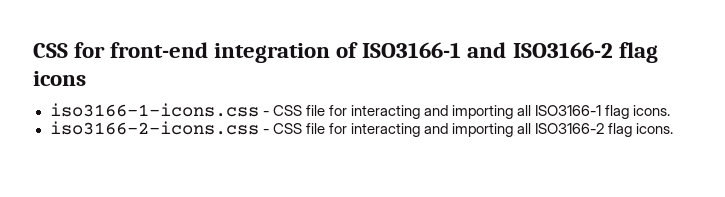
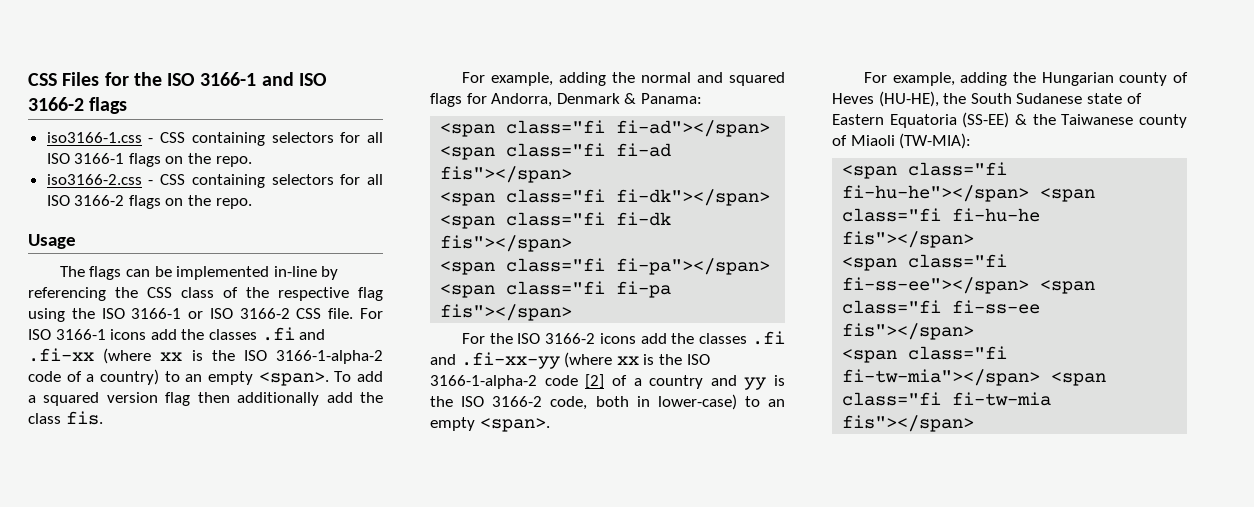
[33,42,658,63] [33,71,86,86] [49,103,671,119] [49,121,674,137] CSS for front-end integration of ISO3166-1 and ISO3166-2 flag icons // iso3166-1-icons.css - CSS file for interacting and importing all ISO3166-1 flag icons. // iso3166-2-icons.css - CSS file for interacting and importing all ISO3166-2 flag icons. -> [28,72,327,86] [28,97,128,114] [46,132,383,146] [46,153,252,167] [46,174,383,188] [46,195,252,209] [28,234,76,249] [59,266,339,280] [28,287,383,301] [28,308,383,322] [28,327,326,341] [28,348,383,364] [28,369,383,386] [28,392,383,406] [28,411,103,425] [461,72,785,86] [430,93,702,107] [440,120,771,137] [440,143,672,160] [440,166,573,183] [440,189,771,206] [440,212,672,229] [440,235,573,252] [440,258,771,275] [440,281,672,298] [440,304,573,321] [461,331,785,345] [430,352,710,369] [430,374,785,390] [430,394,785,410] [430,417,550,432] [863,72,1188,86] [832,91,1142,107] [832,112,1187,128] [832,133,972,149] [842,162,1008,179] [842,185,1096,202] [842,208,1041,222] [842,231,975,248] [842,254,1008,271] [842,277,1096,294] [842,300,1041,314] [842,323,975,340] [842,346,1008,363] [842,369,1107,386] [842,392,1052,406] [842,415,975,432] CSS Files for the ISO 3166-1 and ISO 3166-2 flags // iso3166-1.css - CSS containing selectors for all ISO 3166-1 flags on the repo. // iso3166-2.css - CSS containing selectors for all ISO 3166-2 flags on the repo. // Usage // The flags can be implemented in-line by referencing the CSS class of the respective flag using the ISO 3166-1 or ISO 3166-2 CSS file. For ISO 3166-1 icons add the classes .fi and .fi-xx (where xx is the ISO 3166-1-alpha-2 code of a country) to an empty <span>. To add a squared version flag then additionally add the class fis. // For example, adding the normal and squared flags for Andorra, Denmark & Panama: // <span class="fi fi-ad"></span> <span class="fi fi-ad fis"></span> // <span class="fi fi-dk"></span> <span class="fi fi-dk fis"></span> // <span class="fi fi-pa"></span> <span class="fi fi-pa fis"></span> // For the ISO 3166-2 icons add the classes .fi and .fi-xx-yy (where xx is the ISO 3166-1-alpha-2 code [2] of a country and yy is the ISO 3166-2 code, both in lower-case) to an empty <span>. // For example, adding the Hungarian county of Heves (HU-HE), the South Sudanese state of Eastern Equatoria (SS-EE) & the Taiwanese county of Miaoli (TW-MIA): // <span class="fi fi-hu-he"></span> <span class="fi fi-hu-he fis"></span> // <span class="fi fi-ss-ee"></span> <span class="fi fi-ss-ee fis"></span> // <span class="fi fi-tw-mia"></span> <span class="fi fi-tw-mia fis"></span>

